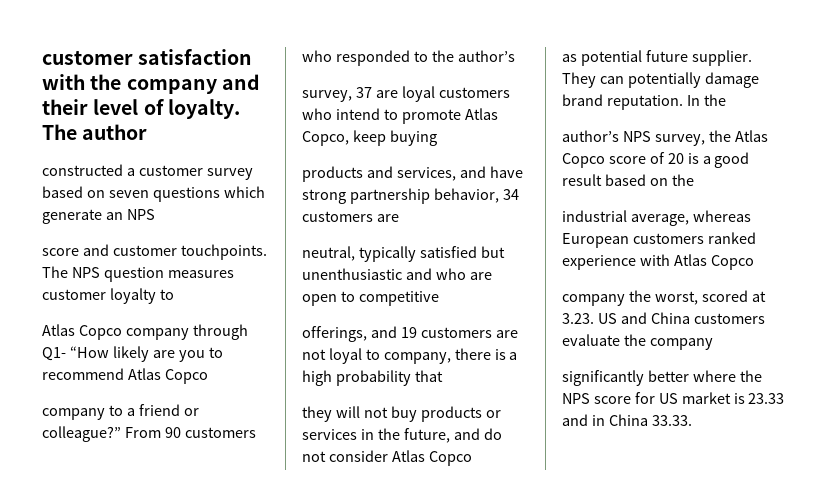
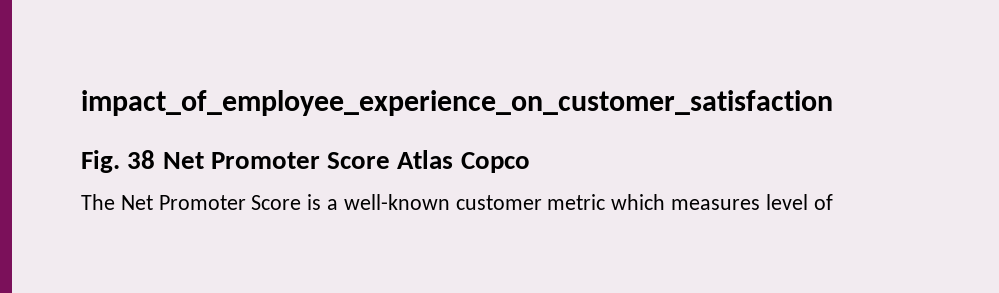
[42,49,253,65] [42,74,260,94] [42,99,240,119] [42,124,148,140] [42,164,253,180] [42,186,265,202] [42,209,155,224] [42,244,267,260] [42,266,234,282] [42,288,174,304] [42,324,248,340] [42,346,223,362] [42,368,208,384] [42,404,199,420] [42,426,256,442] [302,50,515,66] [302,86,510,102] [302,108,498,124] [302,130,437,146] [302,166,523,182] [302,188,519,204] [302,211,399,222] [302,246,505,262] [302,268,492,280] [302,291,439,306] [302,326,518,342] [302,348,518,364] [302,370,443,386] [302,406,501,422] [302,428,502,443] [302,450,472,466] [562,50,752,66] [562,72,759,88] [562,94,726,110] [562,130,768,146] [562,152,750,168] [562,174,694,186] [562,210,751,226] [562,232,756,248] [562,254,754,270] [562,290,766,306] [562,312,765,324] [562,334,713,350] [562,370,762,386] [562,392,785,404] [562,414,692,426] customer satisfaction with the company and their level of loyalty. The author // constructed a customer survey based on seven questions which generate an NPS // score and customer touchpoints. The NPS question measures customer loyalty to // Atlas Copco company through Q1- “How likely are you to recommend Atlas Copco // company to a friend or colleague?” From 90 customers who responded to the author’s // survey, 37 are loyal customers who intend to promote Atlas Copco, keep buying // products and services, and have strong partnership behavior, 34 customers are // neutral, typically satisfied but unenthusiastic and who are open to competitive // offerings, and 19 customers are not loyal to company, there is a high probability that // they will not buy products or services in the future, and do not consider Atlas Copco // as potential future supplier. They can potentially damage brand reputation. In the // author’s NPS survey, the Atlas Copco score of 20 is a good result based on the // industrial average, whereas European customers ranked experience with Atlas Copco // company the worst, scored at 3.23. US and China customers evaluate the company // significantly better where the NPS score for US market is 23.33 and in China 33.33. -> [81,90,833,116] [81,150,530,173] [81,194,833,210] impact_of_employee_experience_on_customer_satisfaction // Fig. 38 Net Promoter Score Atlas Copco // The Net Promoter Score is a well-known customer metric which measures level of

